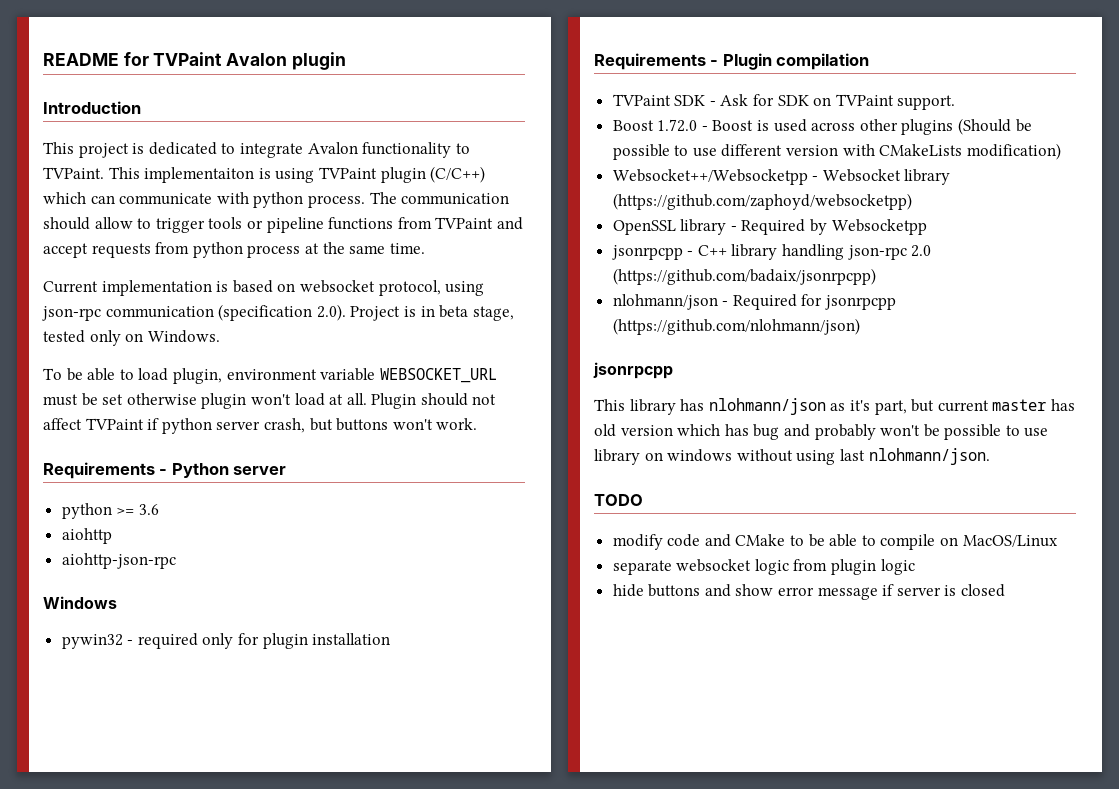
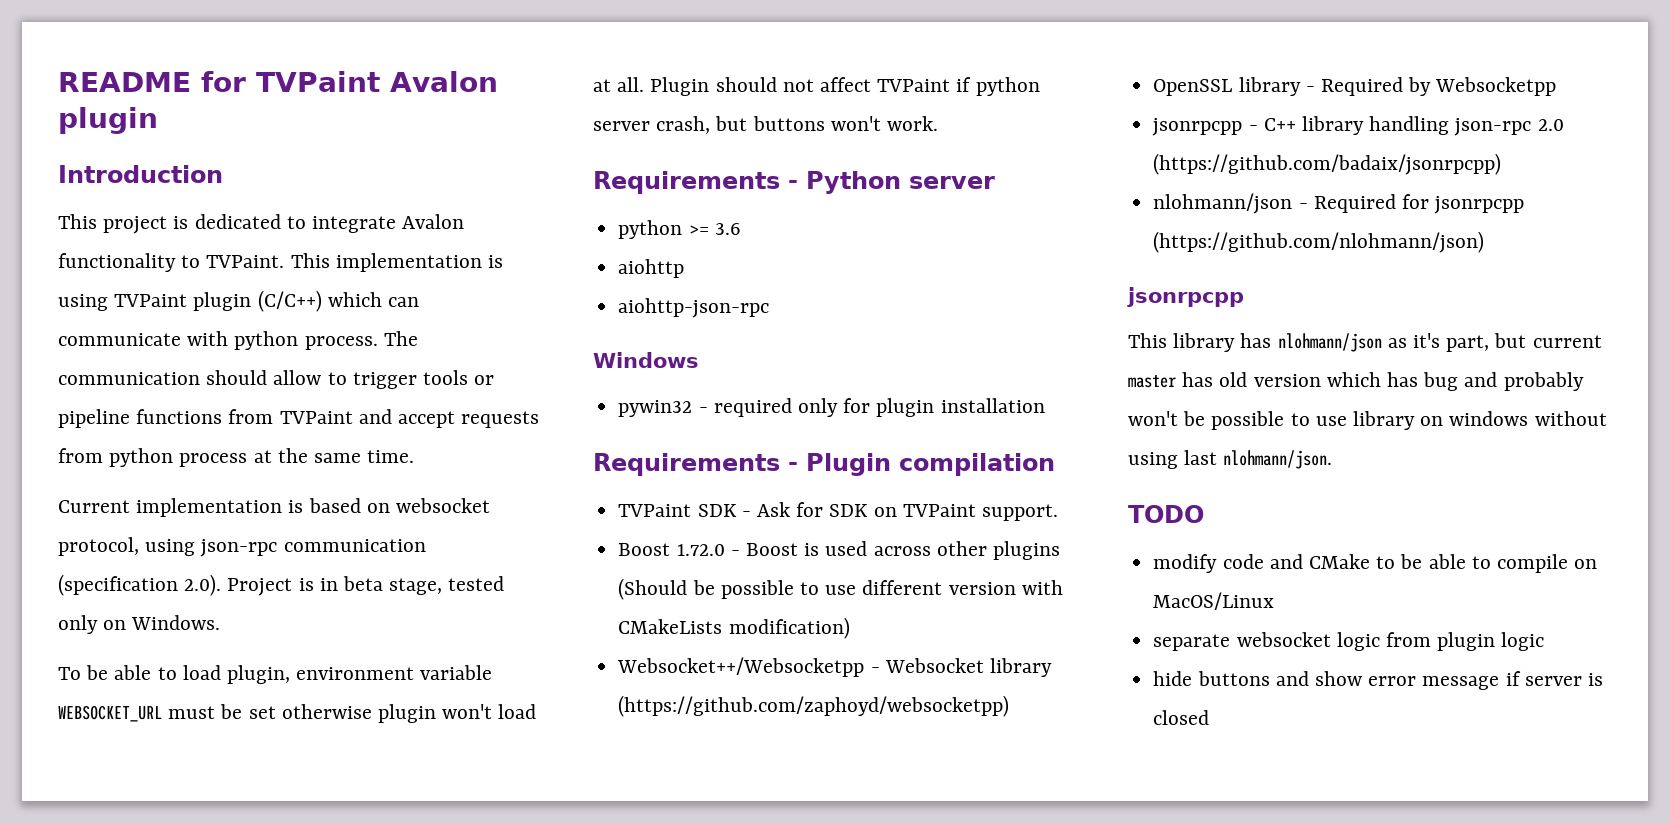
[144,167,255,183] implementaiton -> [335,253,482,272] implementation

